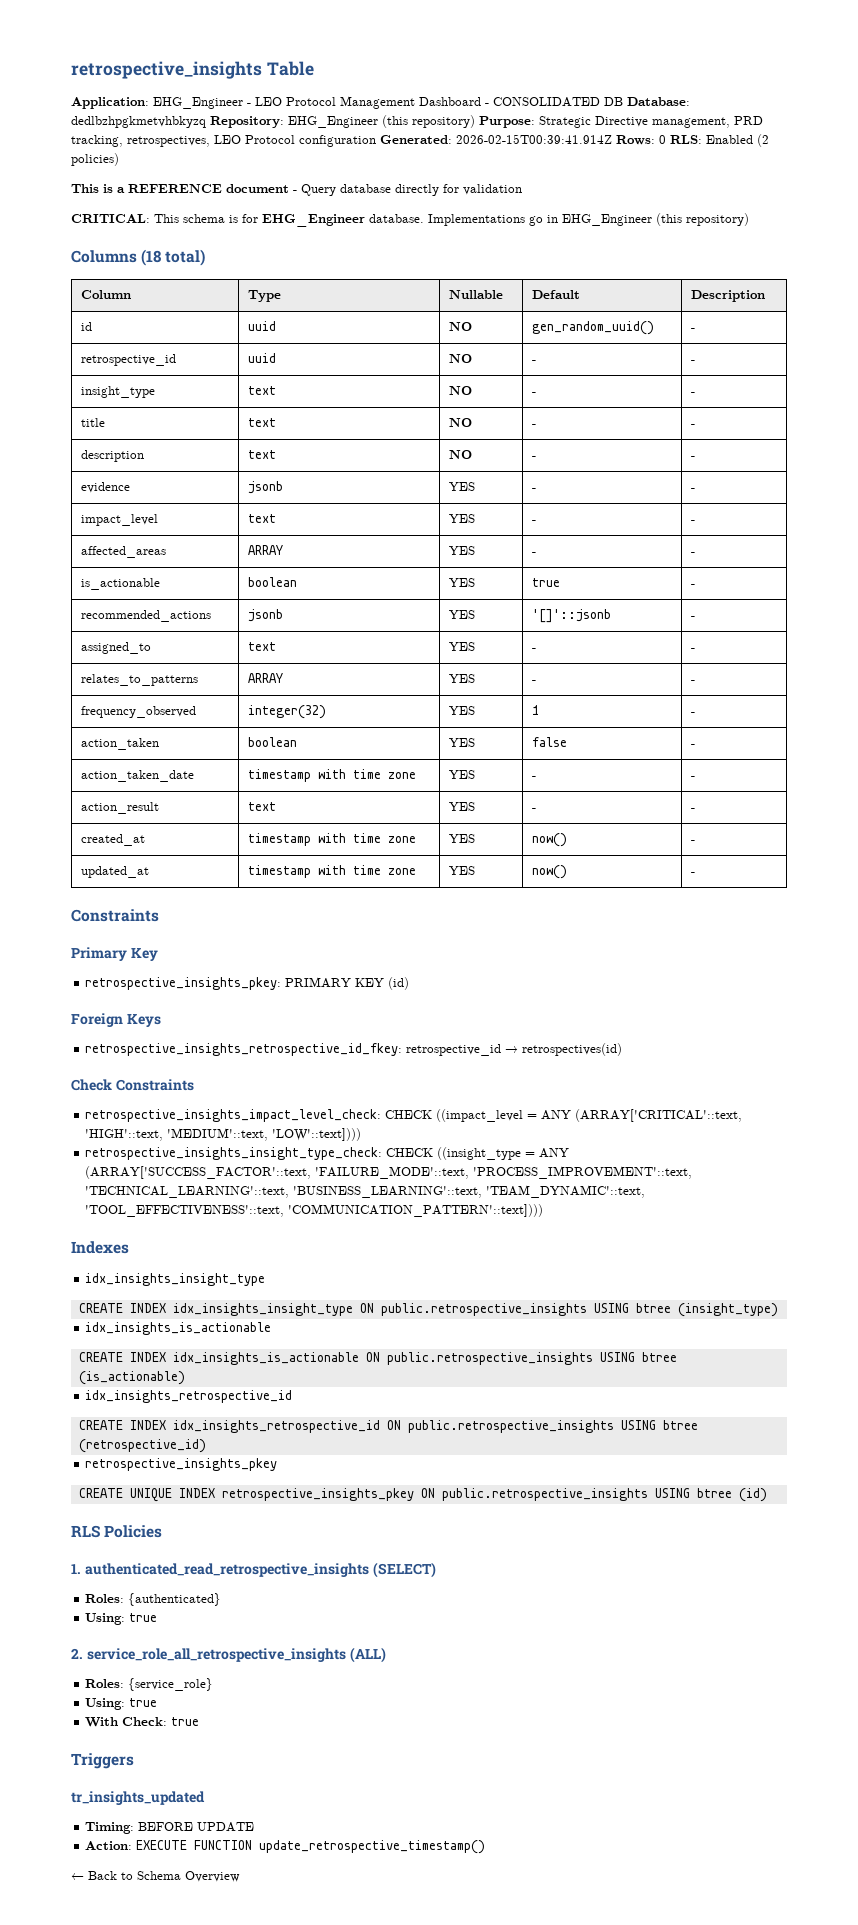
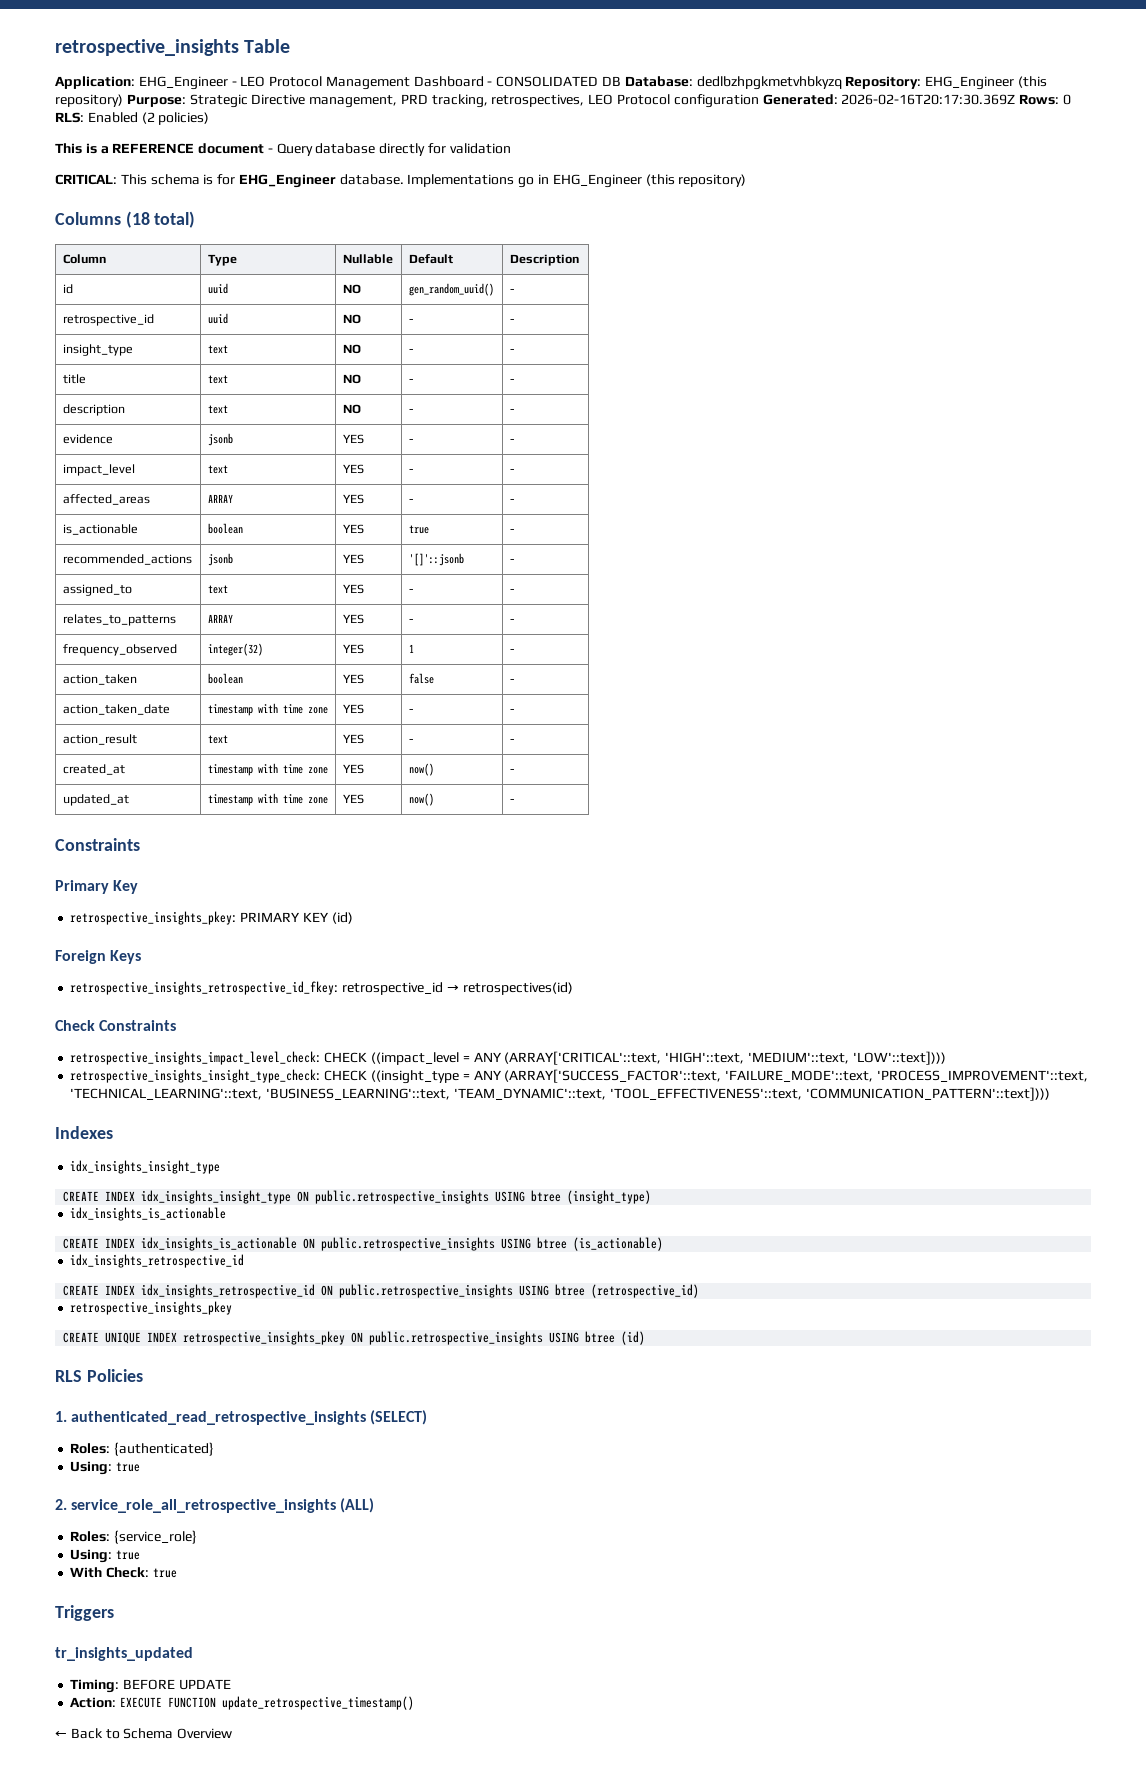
[456,134,612,144] 2026-02-15T00:39:41.914Z -> [841,94,1016,105] 2026-02-16T20:17:30.369Z

